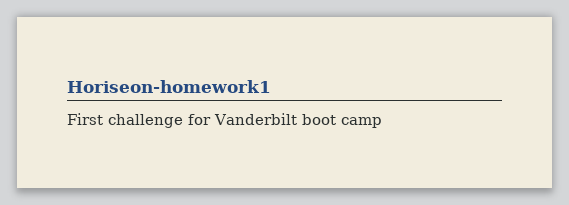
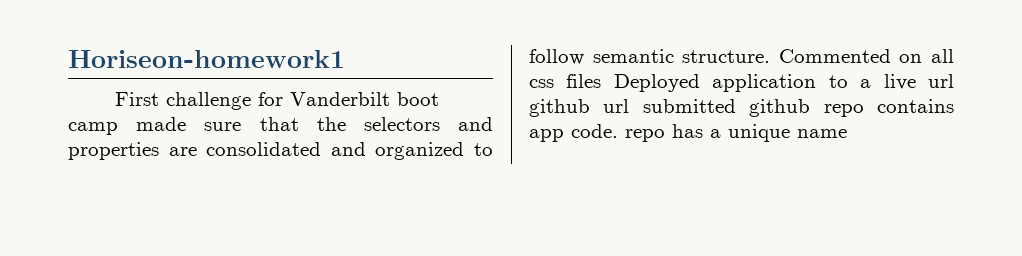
(382, 122) none -> [136,117,493,131] [68,142,494,160] [529,49,954,65] [529,74,954,92] [529,99,954,117] [529,124,847,142] made sure that the selectors and properties are consolidated and organized to follow semantic structure. Commented on all css files Deployed application to a live url github url submitted github repo contains app code. repo has a unique name

